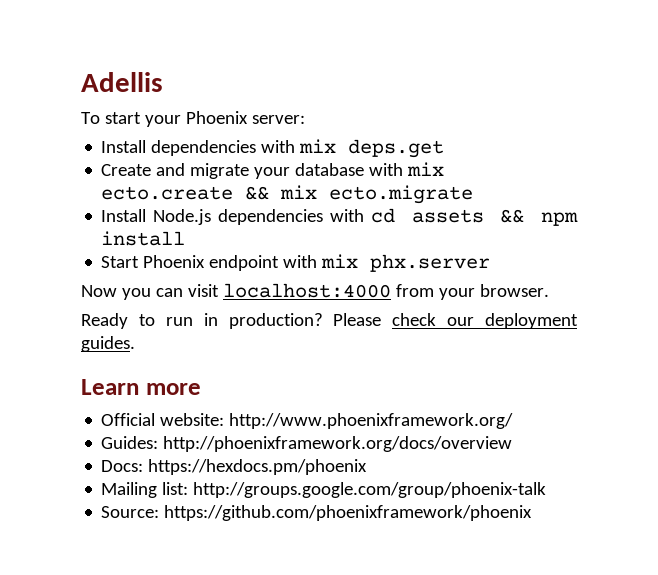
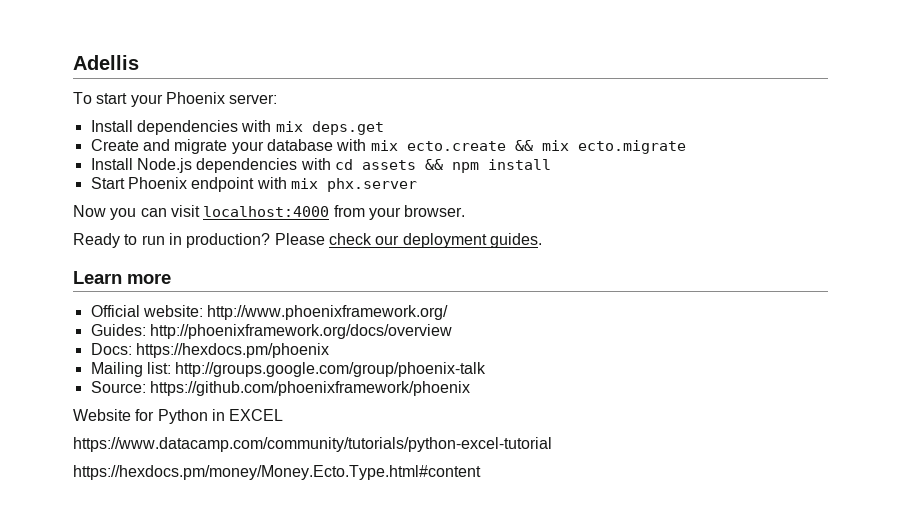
(533, 513) none -> [73,409,284,424] [73,437,552,452] [73,465,481,480] // Website for Python in EXCEL // https://www.datacamp.com/community/tutorials/python-excel-tutorial // https://hexdocs.pm/money/Money.Ecto.Type.html#content

